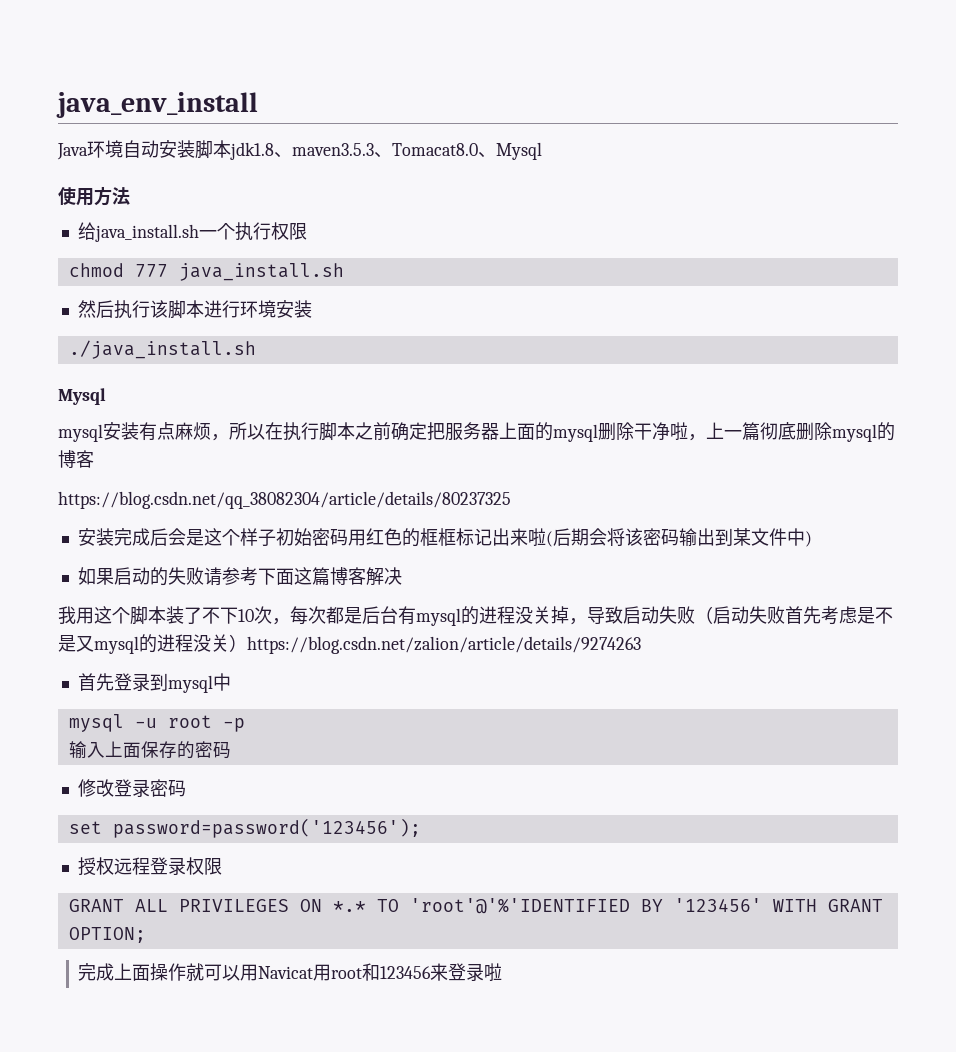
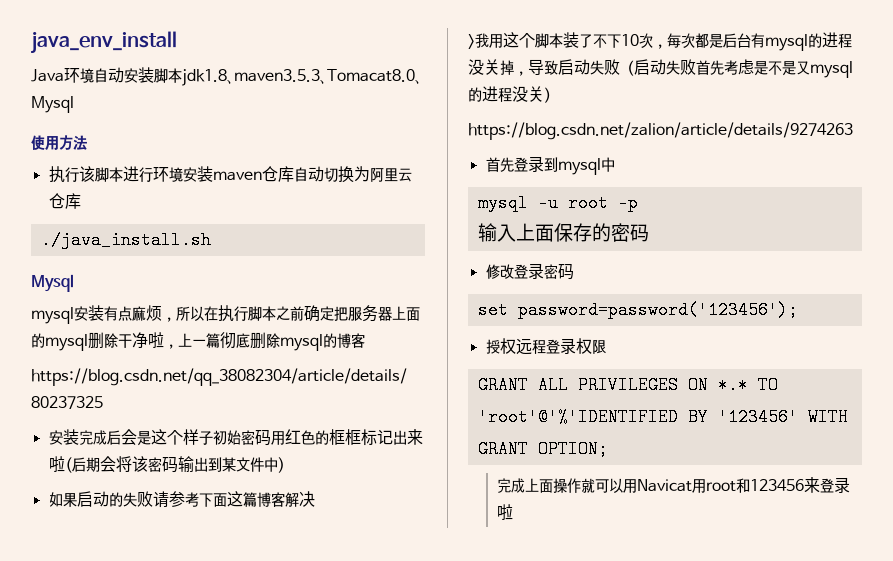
[77,222,307,242] [68,263,344,281] [77,300,114,318] 给java_install.sh一个执行权限 // chmod 777 java_install.sh // 然后 -> (87, 142) none
(312, 309) none -> [212,166,412,183] [48,193,81,209] maven仓库自动切换为阿里云仓库
(402, 576) none -> [468,34,475,49] >
(247, 643) none -> (558, 95) //

